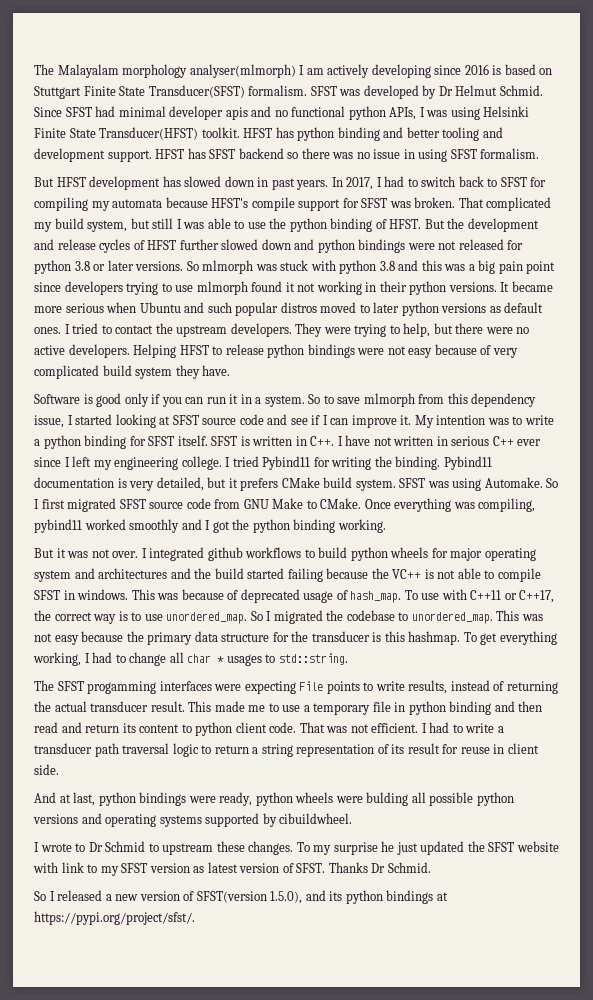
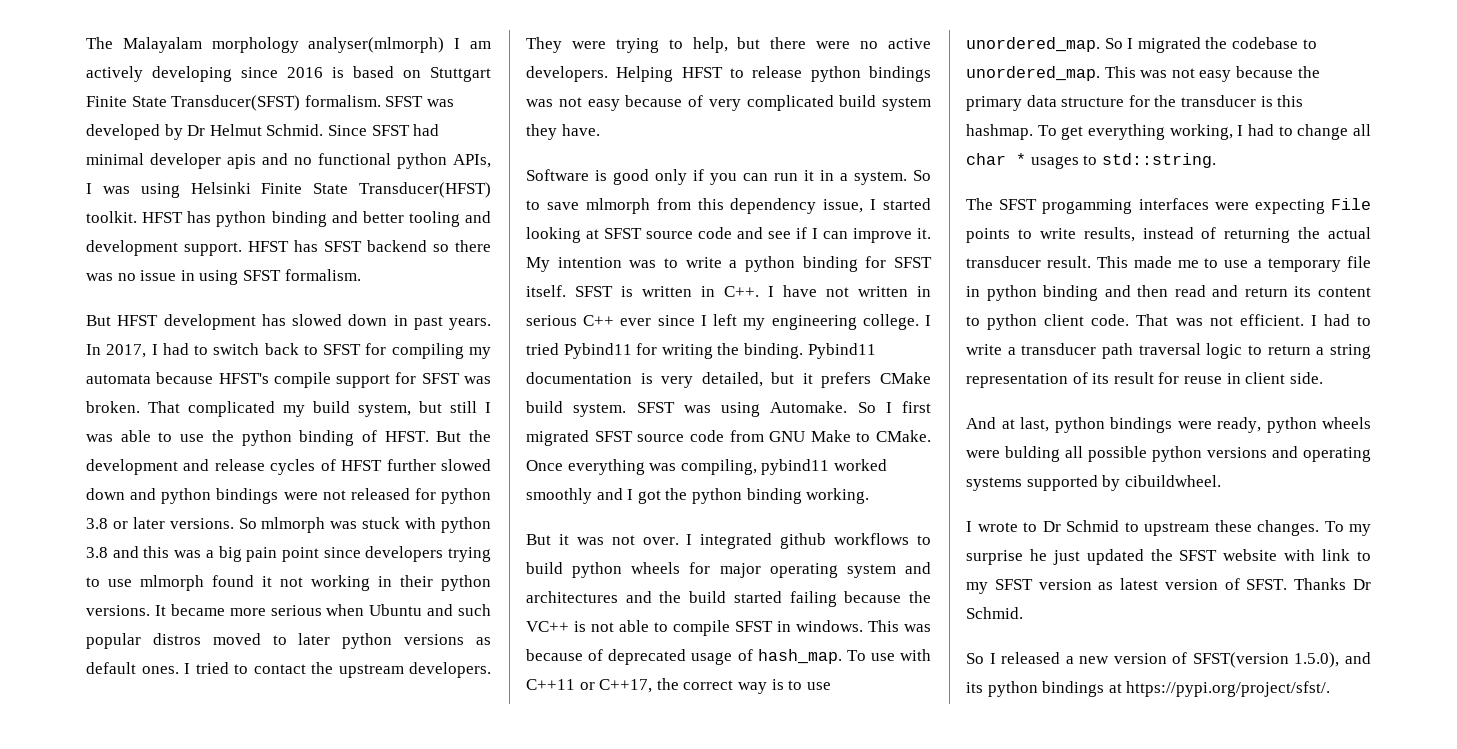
[357,348,385,355] were -> [526,99,553,107] was

